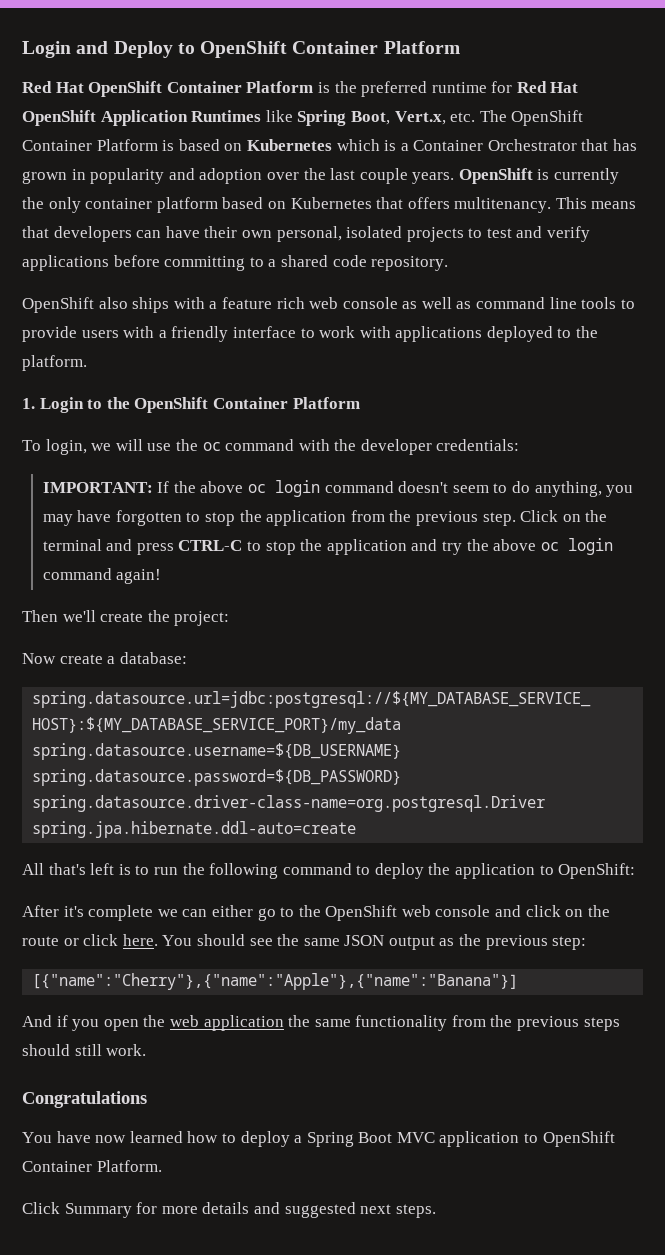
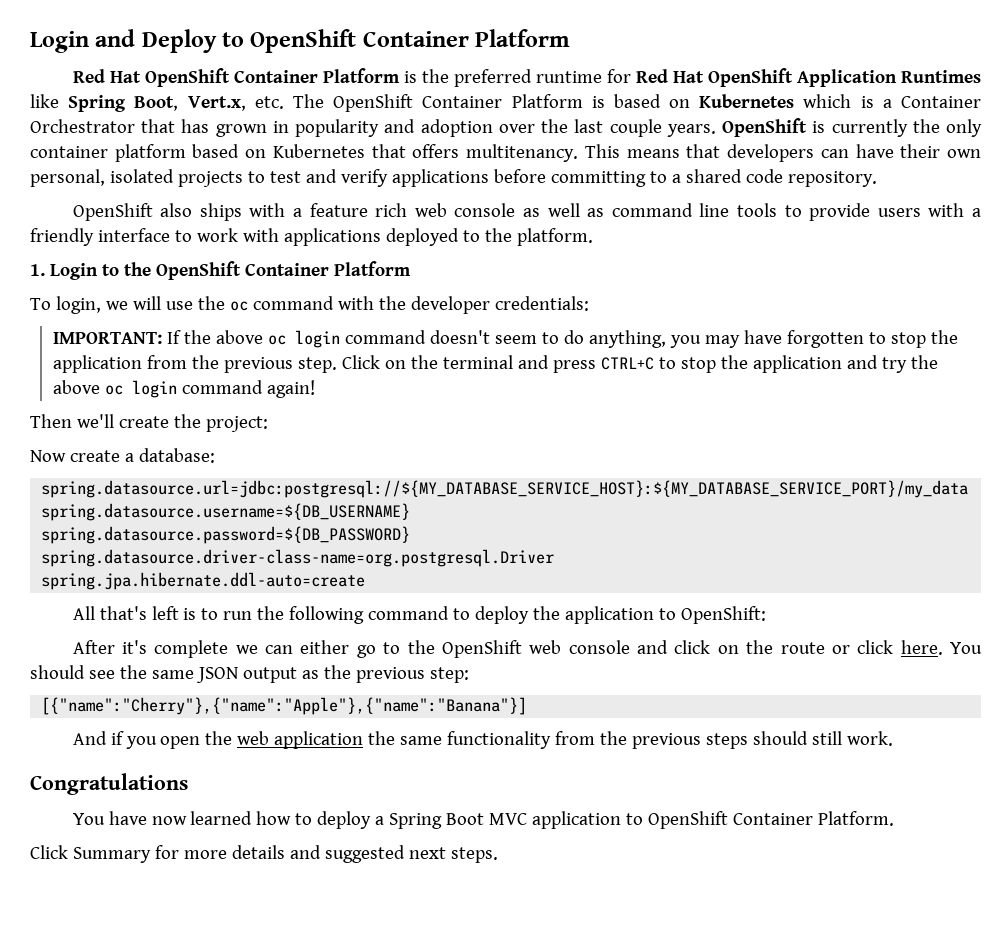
[178,540,243,551] CTRL-C -> [600,357,654,370] CTRL+C

